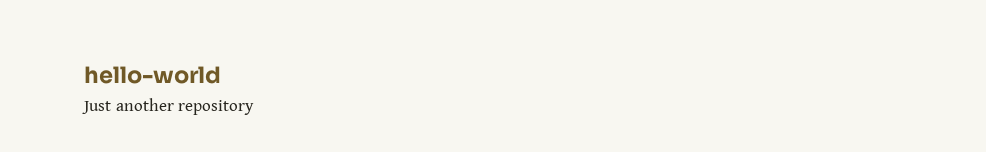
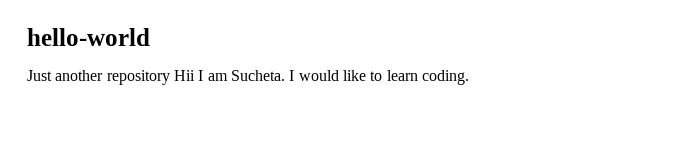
(255, 107) none -> [173,70,469,85] Hii I am Sucheta. I would like to learn coding.

